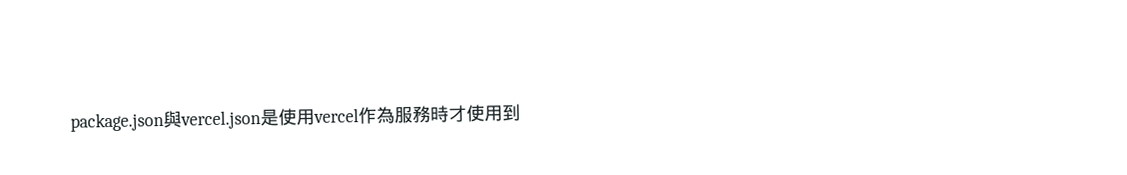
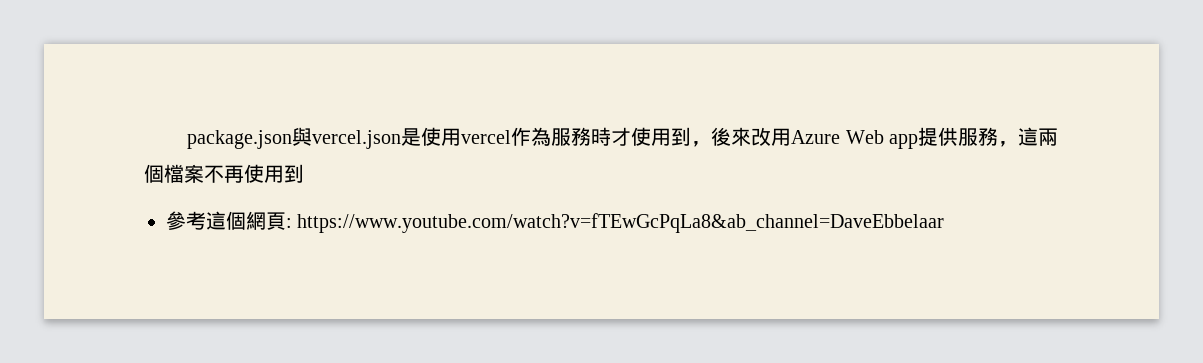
(521, 112) none -> [691,127,1058,149] [144,164,304,183] [166,211,945,233] ，後來改用Azure Web app提供服務，這兩個檔案不再使用到 // 參考這個網頁: https://www.youtube.com/watch?v=fTEwGcPqLa8&ab_channel=DaveEbbelaar

